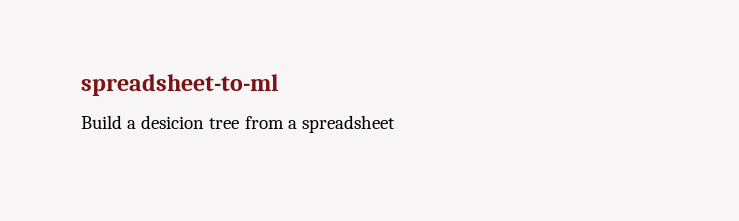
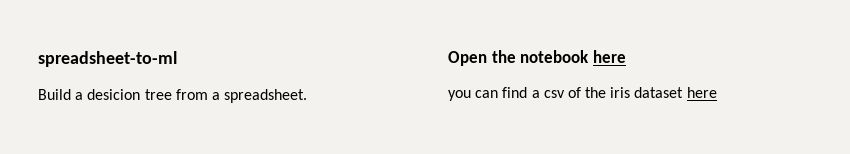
[301,115,395,133] spreadsheet -> [224,89,308,103] [448,50,626,66] [448,87,717,101] spreadsheet. // Open the notebook here // you can find a csv of the iris dataset here

